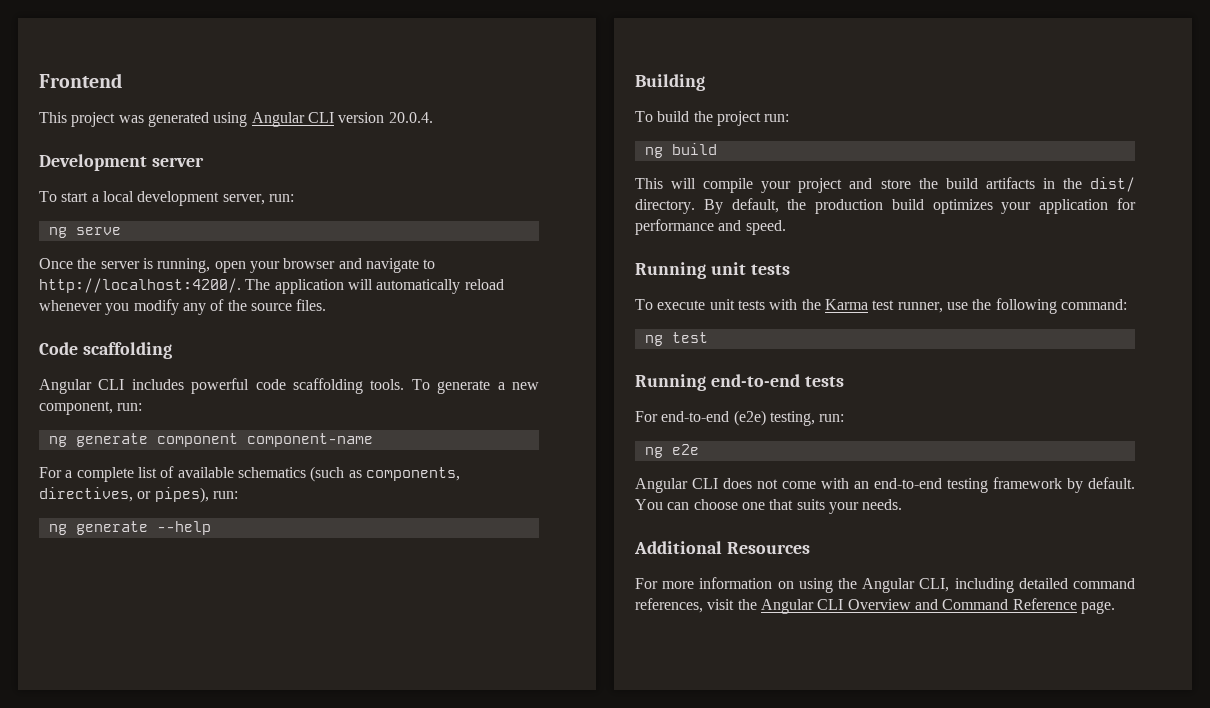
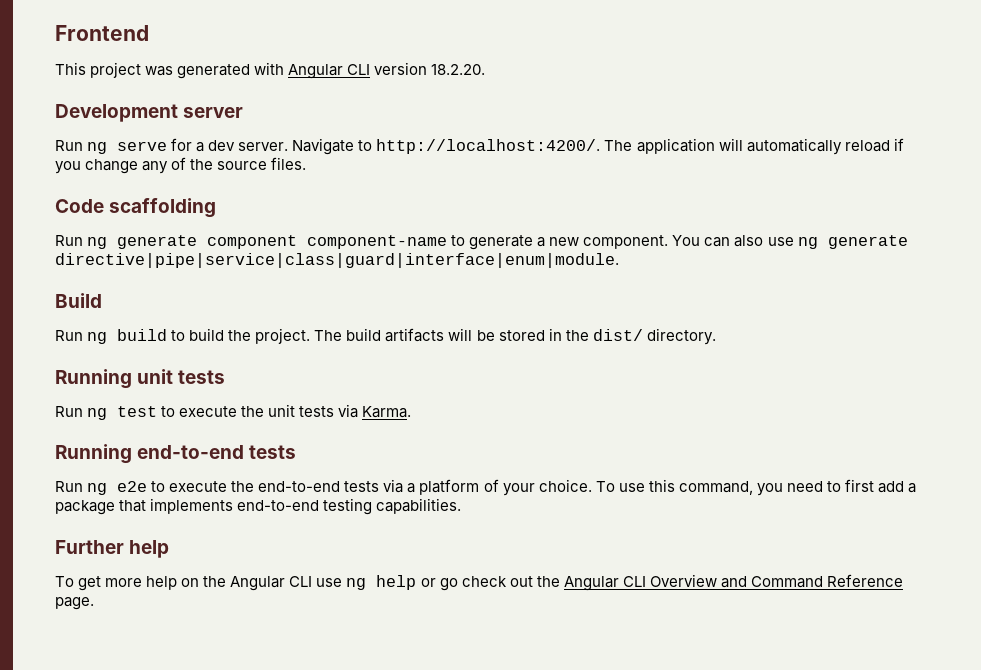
[213,112,248,127] using -> [254,62,285,75] with
[388,112,433,123] 20.0.4. -> [431,64,486,75] 18.2.20.
[39,191,294,206] [48,227,121,238] [39,258,419,273] To start a local development server, run: // ng serve // Once the server is running, open your browser and navigate -> [55,138,355,155] Run ng serve for a dev server. Navigate
[39,299,179,315] whenever you modify -> [893,138,904,151] [55,159,139,174] if you change
[39,378,539,394] [39,401,143,415] [48,433,373,447] [39,466,460,482] [39,487,238,503] [48,521,211,535] [635,74,705,91] [635,111,790,126] [644,143,717,158] [635,177,1135,193] [635,198,1136,214] [635,219,786,235] [635,262,790,279] [635,298,1127,314] [644,332,708,346] [635,374,844,391] [635,410,845,426] [644,444,699,458] [635,477,1135,493] [635,499,903,514] [634,541,810,554] [635,577,1135,593] [635,598,735,613] Angular CLI includes powerful code scaffolding tools. To generate a new component, run: // ng generate component component-name // For a complete list of available schematics (such as components, directives, or pipes), run: // ng generate --help // Building // To build the project run: // ng build // This will compile your project and store the build artifacts in the dist/ directory. By default, the production build optimizes your application for performance and speed. // Running unit tests // To execute unit tests with the Karma test runner, use the following command: // ng test // Running end-to-end tests // For end-to-end (e2e) testing, run: // ng e2e // Angular CLI does not come with an end-to-end testing framework by default. You can choose one that suits your needs. // Additional Resources // For more information on using the Angular CLI, including detailed command references, visit -> [55,235,908,250] [55,253,619,268] [55,293,102,308] [55,328,716,345] [55,369,226,389] [55,404,412,420] [55,444,297,464] [55,479,917,496] [55,498,462,515] [55,540,170,558] [55,575,533,591] Run ng generate component component-name to generate a new component. You can also use ng generate directive|pipe|service|class|guard|interface|enum|module. // Build // Run ng build to build the project. The build artifacts will be stored in the dist/ directory. // Running unit tests // Run ng test to execute the unit tests via Karma. // Running end-to-end tests // Run ng e2e to execute the end-to-end tests via a platform of your choice. To use this command, you need to first add a package that implements end-to-end testing capabilities. // Further help // To get more help on the Angular CLI use ng help or go check out

